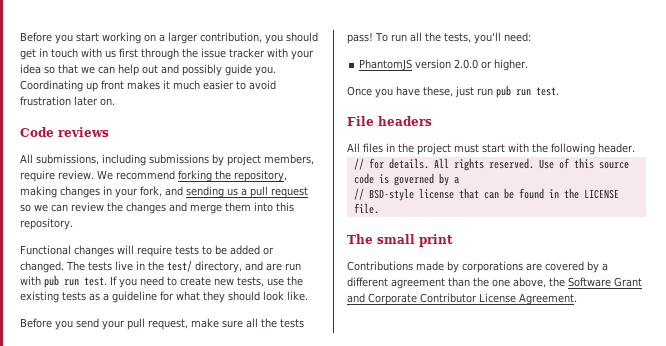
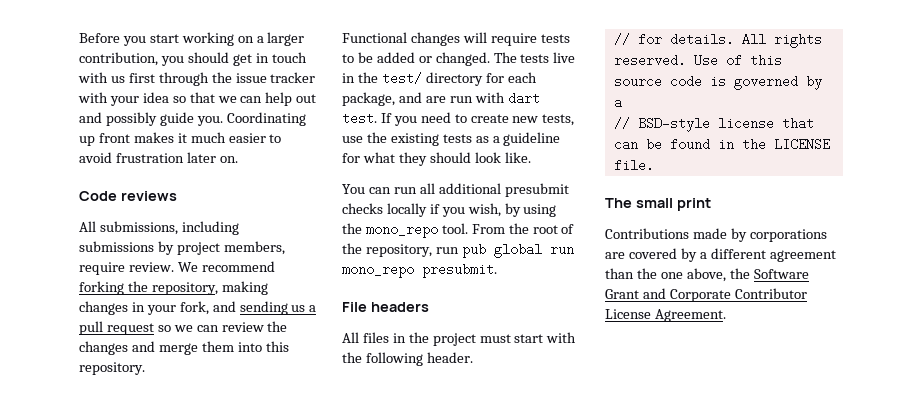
[195,261,242,273] directory, -> [425,72,537,86] [342,92,395,106] directory for each package,
[44,275,79,288] pub run -> [507,92,540,105] dart
[20,318,304,330] [347,32,531,44] [359,59,529,71] [347,85,559,98] Before you send your pull request, make sure all the tests pass! To run all the tests, you'll need: // PhantomJS version 2.0.0 or higher. // Once you have these, just run pub run test. -> [342,183,569,197] [342,203,557,217] [342,223,575,238] [342,243,574,258] [342,263,497,278] You can run all additional presubmit checks locally if you wish, by using the mono_repo tool. From the root of the repository, run pub global run mono_repo presubmit.

